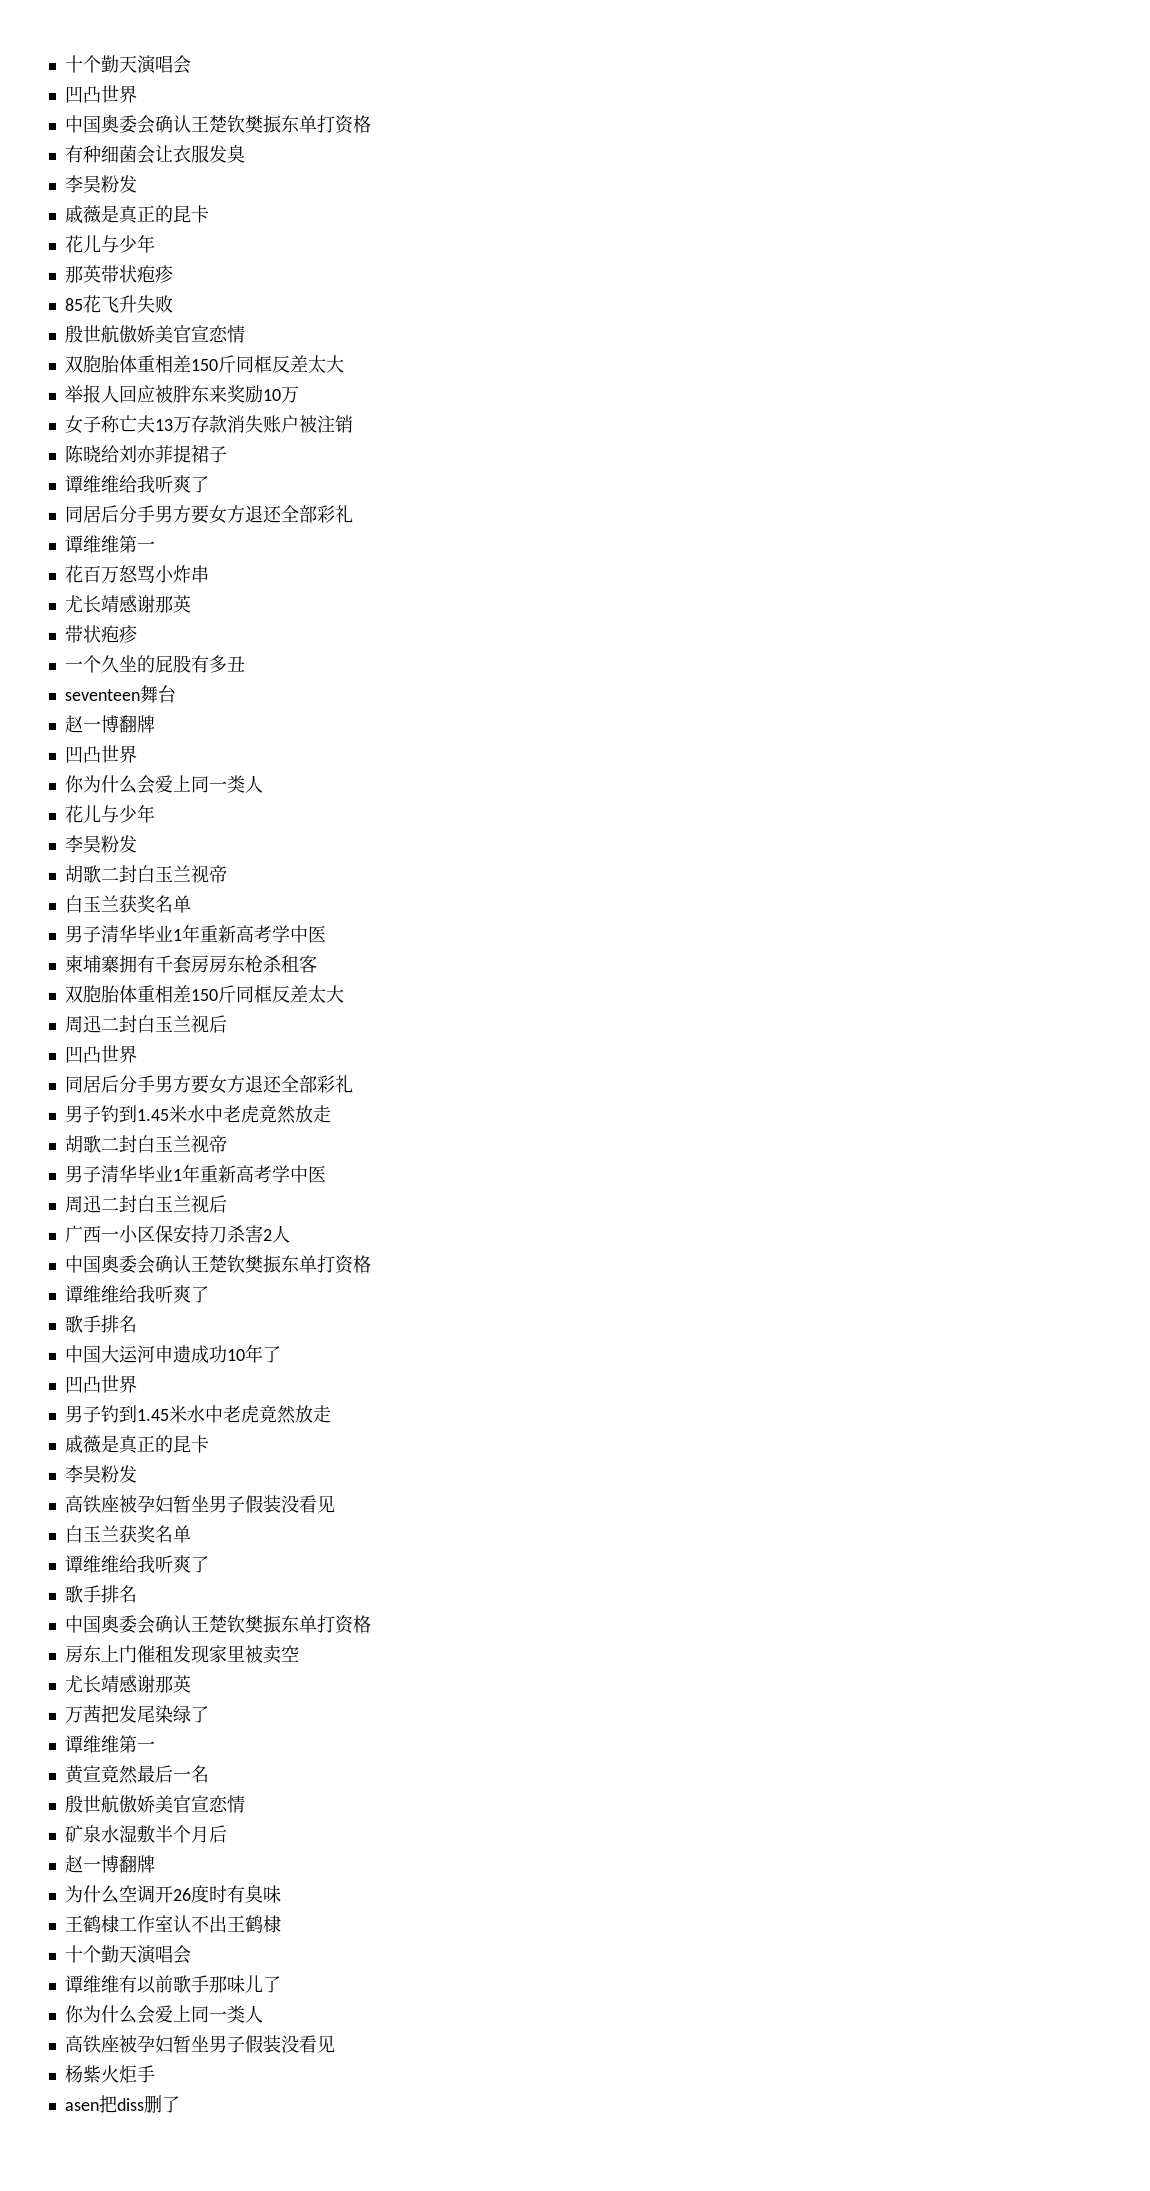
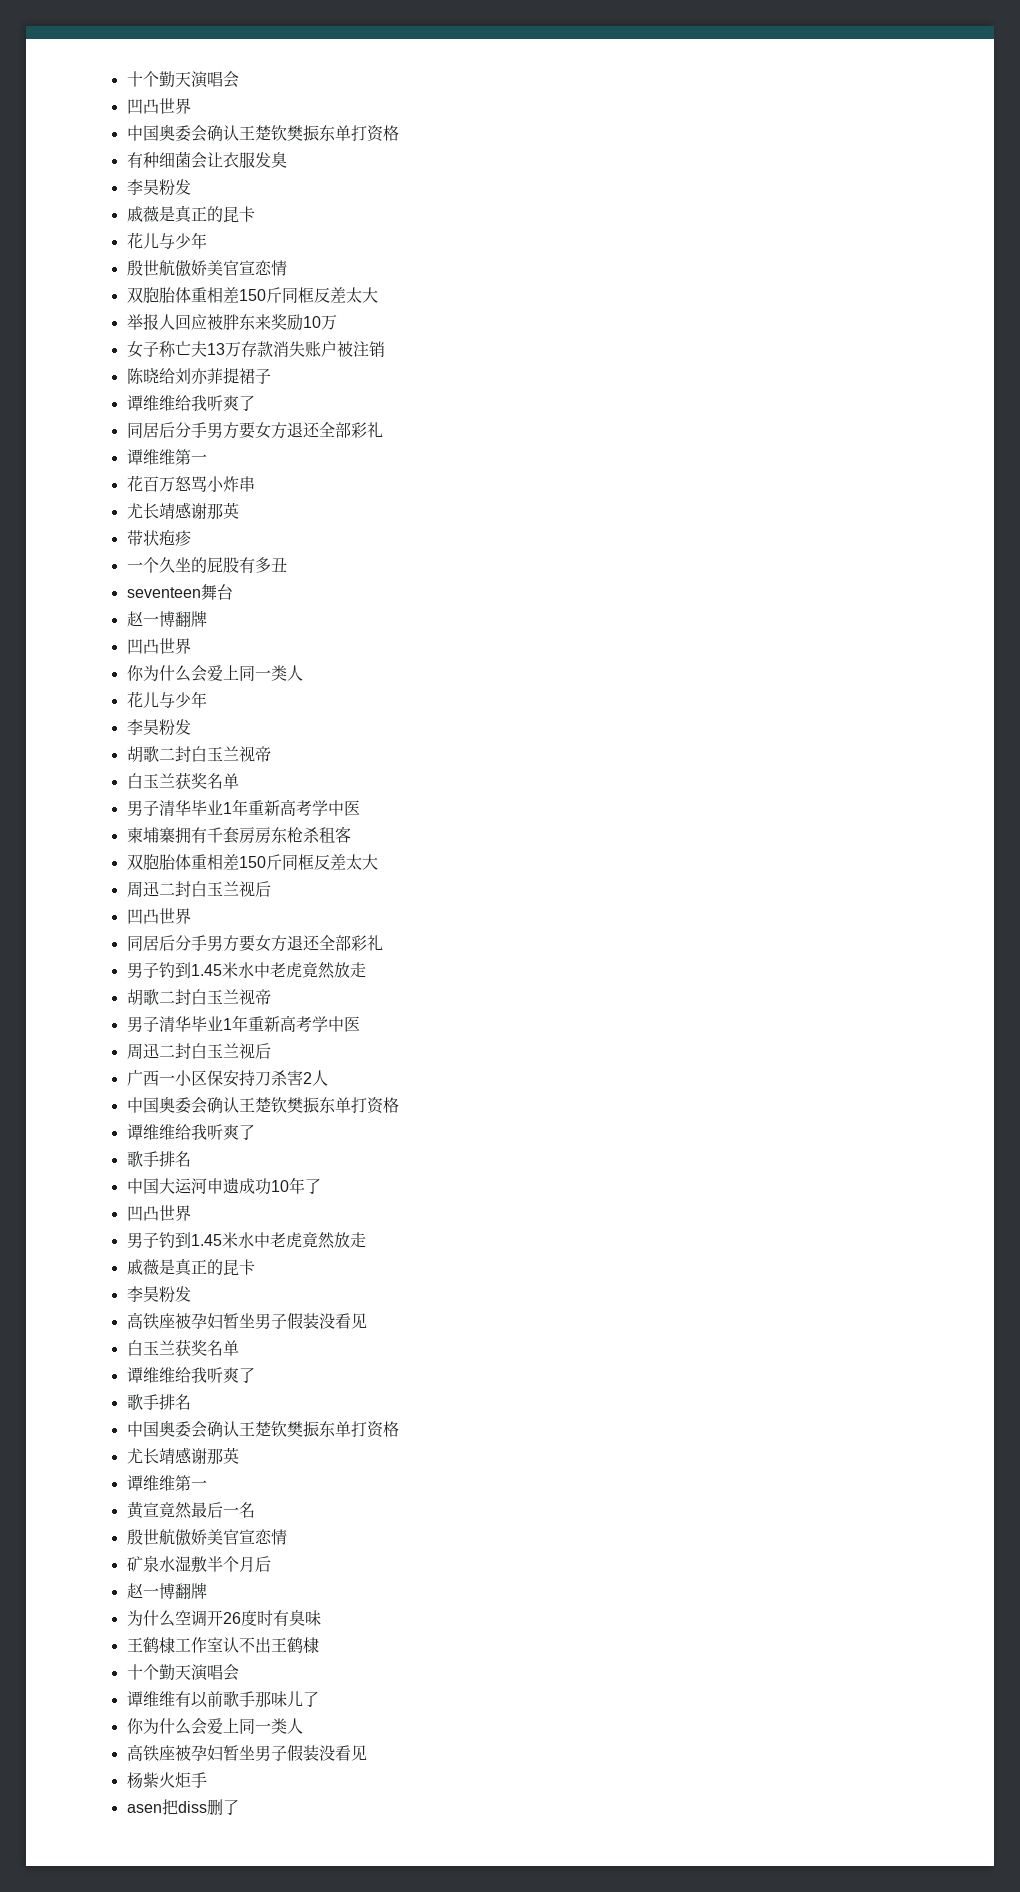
[64,265,173,283] [64,295,173,313] // 那英带状疱疹 // 85花飞升失败 -> (207, 240) none
[64,1645,299,1664] [64,1675,191,1693] [64,1705,209,1723] // 房东上门催租发现家里被卖空 // 尤长靖感谢那英 // 万茜把发尾染绿了 -> [126,1447,239,1465] // 尤长靖感谢那英

